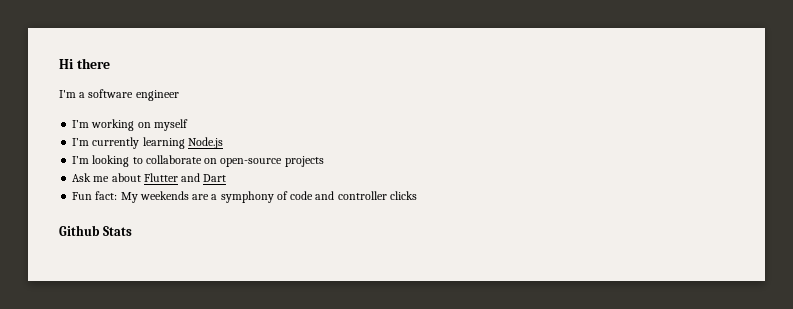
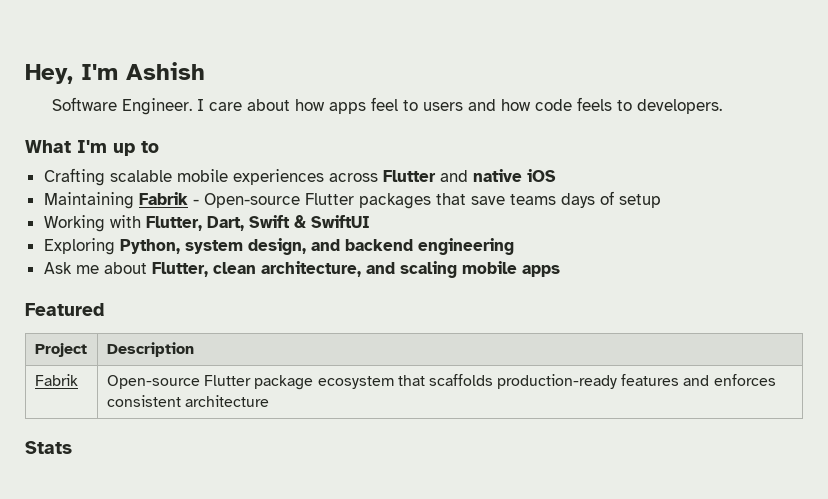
[59,58,110,69] [59,89,179,101] [72,119,188,131] [72,137,223,149] [72,155,324,167] [72,173,227,182] [72,191,417,203] [59,225,100,236] Hi there // I'm a software engineer // I’m working on myself // I’m currently learning Node.js // I’m looking to collaborate on open-source projects // Ask me about Flutter and Dart // Fun fact: My weekends are a symphony of code and controller clicks // Github -> [25,62,205,84] [51,97,722,115] [25,140,159,156] [43,168,556,186] [43,191,661,209] [43,215,370,232] [43,238,514,255] [43,261,560,278] [25,303,104,316] [34,343,87,357] [106,342,194,357] [34,374,78,386] [106,374,776,390] [106,395,270,407] Hey, I'm Ashish // Software Engineer. I care about how apps feel to users and how code feels to developers. // What I'm up to // Crafting scalable mobile experiences across Flutter and native iOS // Maintaining Fabrik - Open-source Flutter packages that save teams days of setup // Working with Flutter, Dart, Swift & SwiftUI // Exploring Python, system design, and backend engineering // Ask me about Flutter, clean architecture, and scaling mobile apps // Featured // Project | Description // Fabrik | Open-source Flutter package ecosystem that scaffolds production-ready features and enforces consistent architecture //

